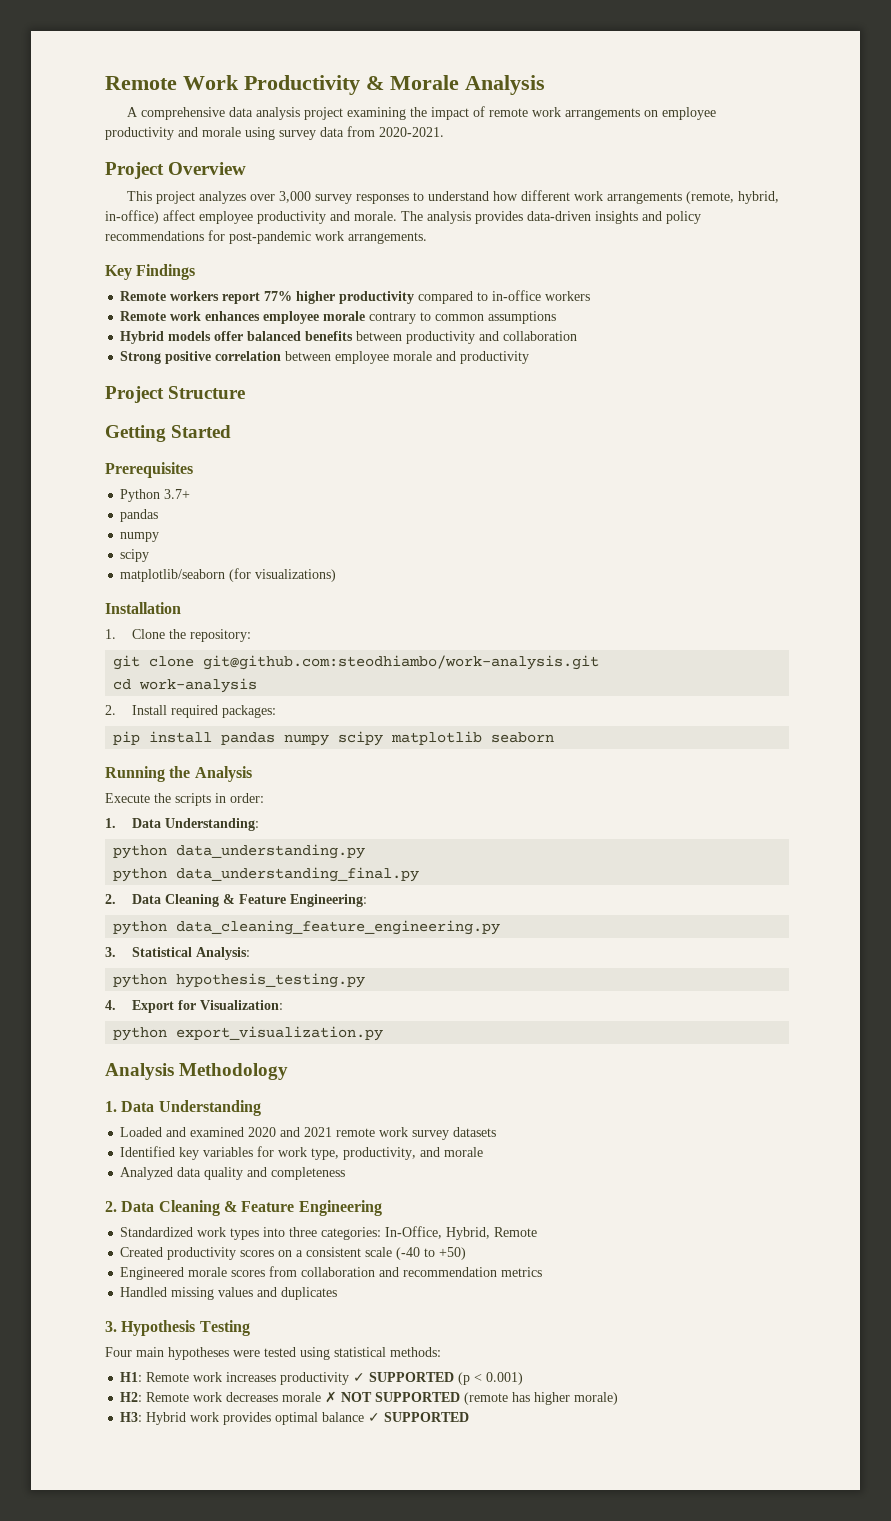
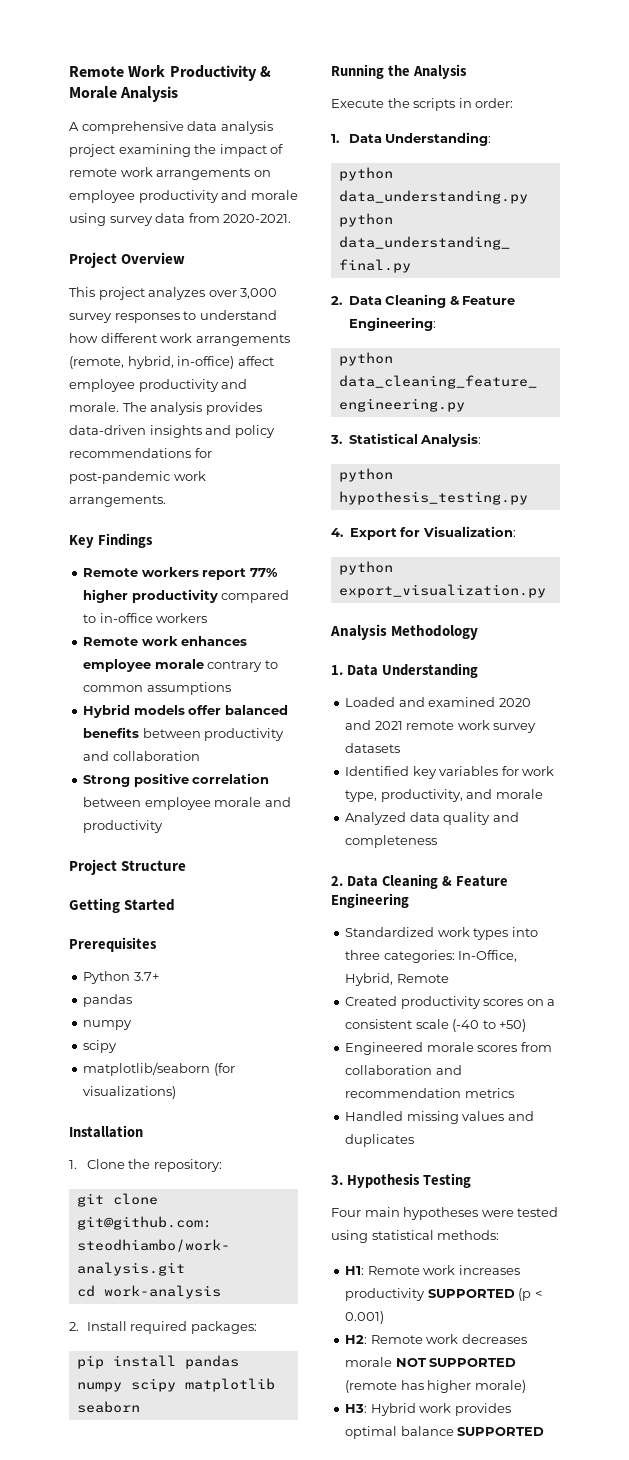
[353,1373,366,1382] ✓ -> (426, 1294) none
[325,1391,338,1403] ✗ -> (393, 1362) none
[368,1413,381,1422] ✓ -> (454, 1431) none

